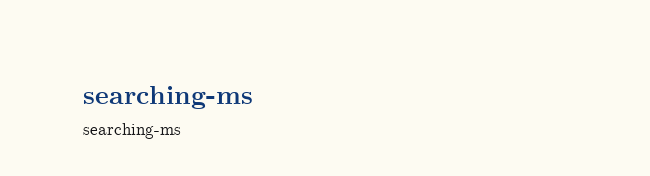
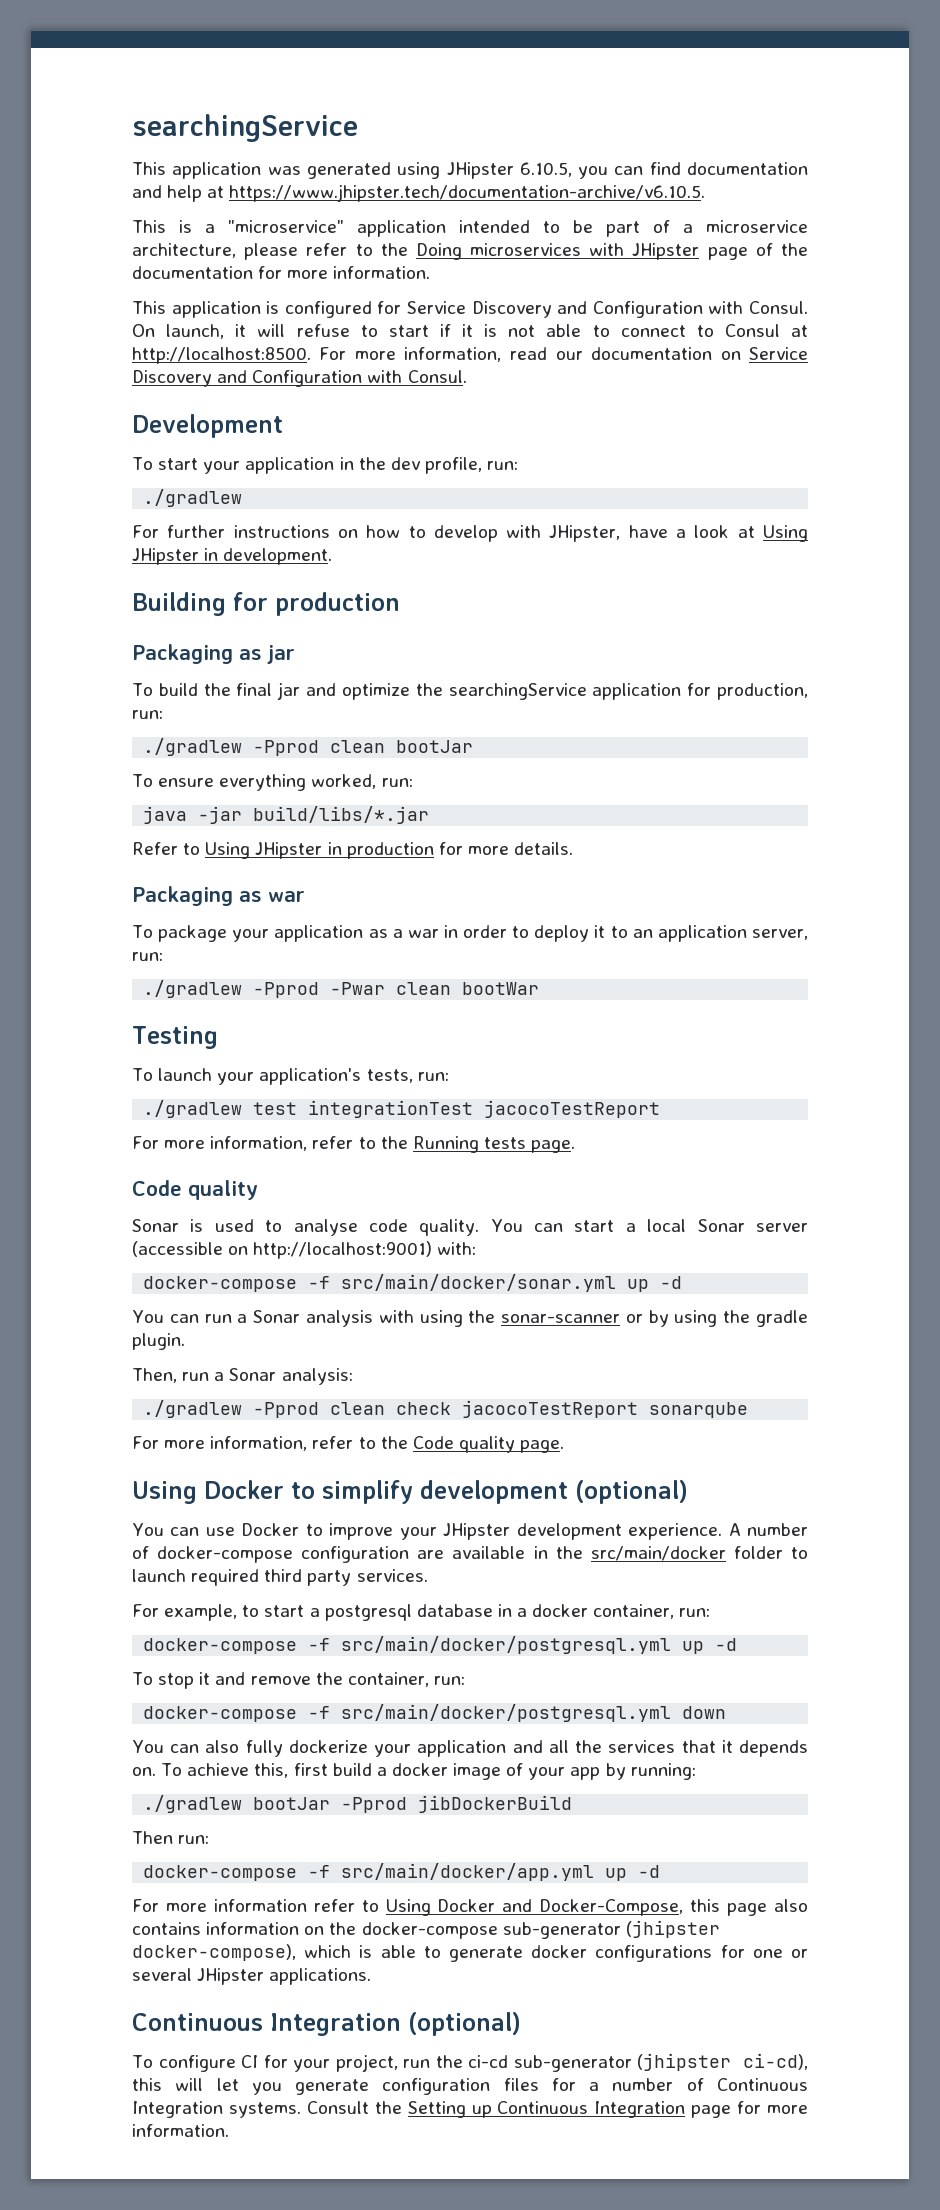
[83,86,253,109] [83,123,181,139] searching-ms // searching-ms -> [132,114,358,142] [132,162,808,179] [132,184,706,202] [132,220,808,237] [132,243,808,260] [132,266,431,279] [132,301,809,318] [132,324,808,339] [132,347,808,364] [132,370,467,387] [132,414,283,438] [132,457,519,474] [143,489,243,507] [132,525,808,542] [132,548,333,565] [132,592,400,616] [132,644,295,664] [132,682,808,700] [132,710,163,719] [143,738,474,756] [132,774,413,791] [143,806,430,824] [132,842,574,859] [132,886,305,906] [132,925,808,942] [132,952,163,961] [143,980,540,998] [132,1026,218,1049] [132,1068,449,1085] [143,1100,661,1118] [132,1136,576,1153] [132,1180,258,1200] [132,1219,808,1236] [132,1241,477,1259] [143,1274,683,1292] [132,1310,808,1327] [132,1333,185,1350] [132,1368,353,1385] [143,1400,749,1418] [132,1436,565,1453] [132,1480,688,1504] [132,1523,808,1540] [132,1546,809,1563] [132,1569,428,1586] [132,1604,711,1621] [143,1636,738,1654] [132,1672,465,1689] [143,1704,727,1722] [132,1740,808,1757] [132,1763,696,1780] [143,1795,573,1813] [132,1831,210,1844] [143,1863,661,1881] [132,1899,808,1916] [132,1920,720,1939] [132,1944,809,1962] [132,1968,372,1985] [132,2012,521,2036] [132,2053,808,2072] [132,2078,808,2095] [132,2101,808,2118] [132,2124,229,2137] searchingService // This application was generated using JHipster 6.10.5, you can find documentation and help at https://www.jhipster.tech/documentation-archive/v6.10.5. // This is a "microservice" application intended to be part of a microservice architecture, please refer to the Doing microservices with JHipster page of the documentation for more information. // This application is configured for Service Discovery and Configuration with Consul. On launch, it will refuse to start if it is not able to connect to Consul at http://localhost:8500. For more information, read our documentation on Service Discovery and Configuration with Consul. // Development // To start your application in the dev profile, run: // ./gradlew // For further instructions on how to develop with JHipster, have a look at Using JHipster in development. // Building for production // Packaging as jar // To build the final jar and optimize the searchingService application for production, run: // ./gradlew -Pprod clean bootJar // To ensure everything worked, run: // java -jar build/libs/*.jar // Refer to Using JHipster in production for more details. // Packaging as war // To package your application as a war in order to deploy it to an application server, run: // ./gradlew -Pprod -Pwar clean bootWar // Testing // To launch your application's tests, run: // ./gradlew test integrationTest jacocoTestReport // For more information, refer to the Running tests page. // Code quality // Sonar is used to analyse code quality. You can start a local Sonar server (accessible on http://localhost:9001) with: // docker-compose -f src/main/docker/sonar.yml up -d // You can run a Sonar analysis with using the sonar-scanner or by using the gradle plugin. // Then, run a Sonar analysis: // ./gradlew -Pprod clean check jacocoTestReport sonarqube // For more information, refer to the Code quality page. // Using Docker to simplify development (optional) // You can use Docker to improve your JHipster development experience. A number of docker-compose configuration are available in the src/main/docker folder to launch required third party services. // For example, to start a postgresql database in a docker container, run: // docker-compose -f src/main/docker/postgresql.yml up -d // To stop it and remove the container, run: // docker-compose -f src/main/docker/postgresql.yml down // You can also fully dockerize your application and all the services that it depends on. To achieve this, first build a docker image of your app by running: // ./gradlew bootJar -Pprod jibDockerBuild // Then run: // docker-compose -f src/main/docker/app.yml up -d // For more information refer to Using Docker and Docker-Compose, this page also contains information on the docker-compose sub-generator (jhipster docker-compose), which is able to generate docker configurations for one or several JHipster applications. // Continuous Integration (optional) // To configure CI for your project, run the ci-cd sub-generator (jhipster ci-cd), this will let you generate configuration files for a number of Continuous Integration systems. Consult the Setting up Continuous Integration page for more information.

